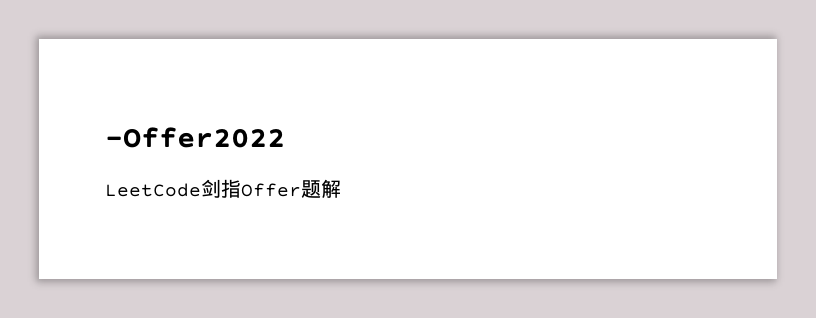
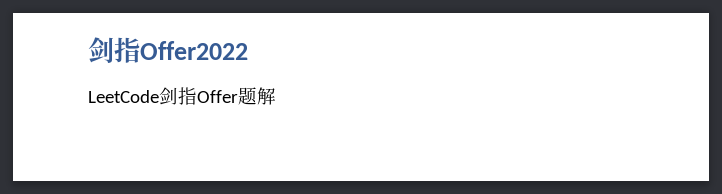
[105,127,285,148] -Offer2022 -> [88,37,248,63] 剑指Offer2022

